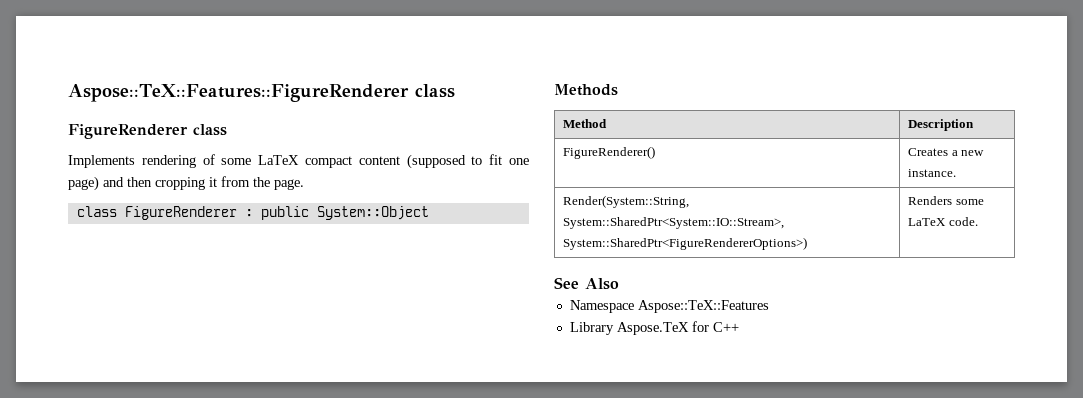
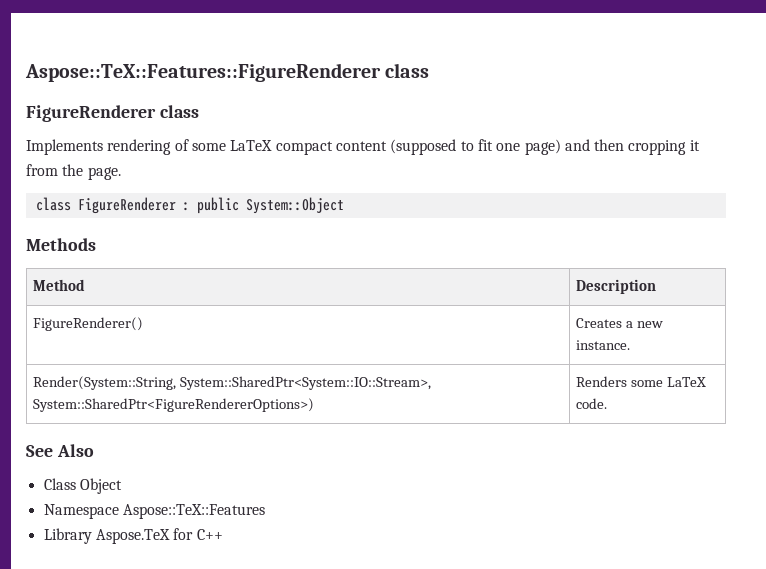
(619, 284) none -> [43,478,122,494] // Class Object

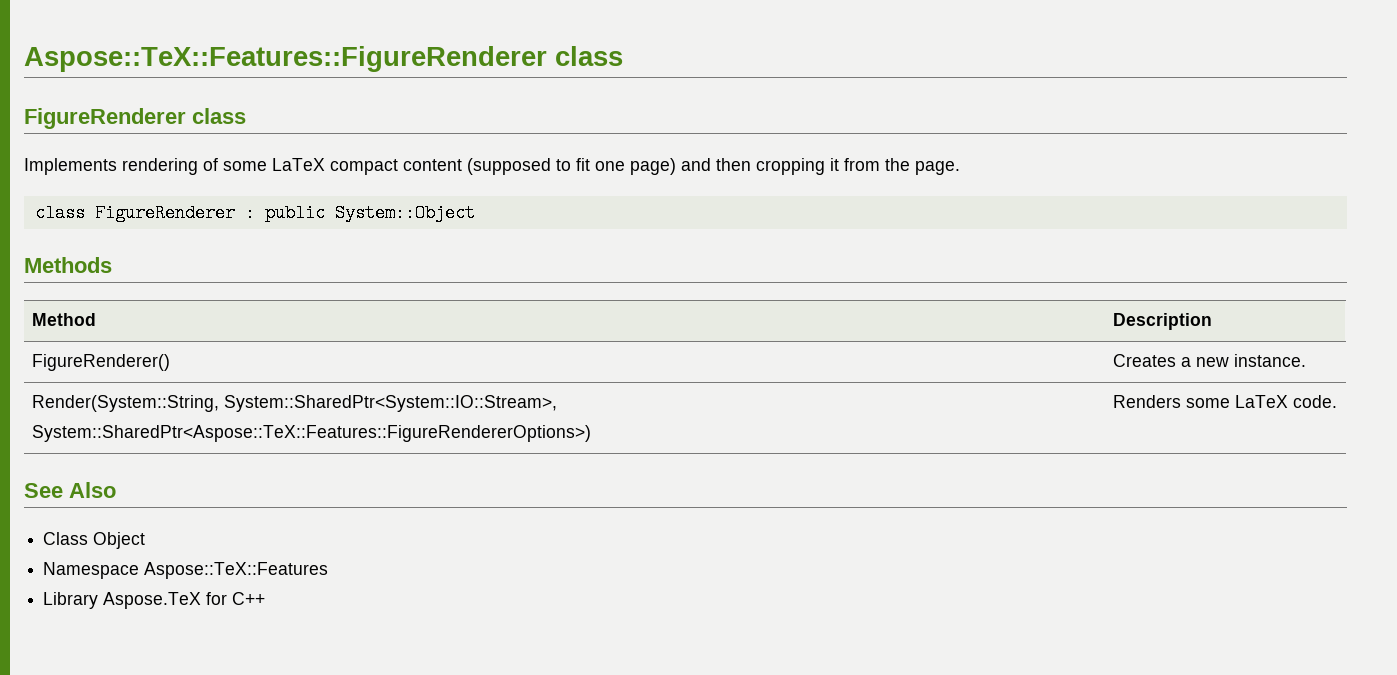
[33,398,315,412] System::SharedPtr<FigureRendererOptions>) -> [31,425,591,442] System::SharedPtr<Aspose::TeX::Features::FigureRendererOptions>)

